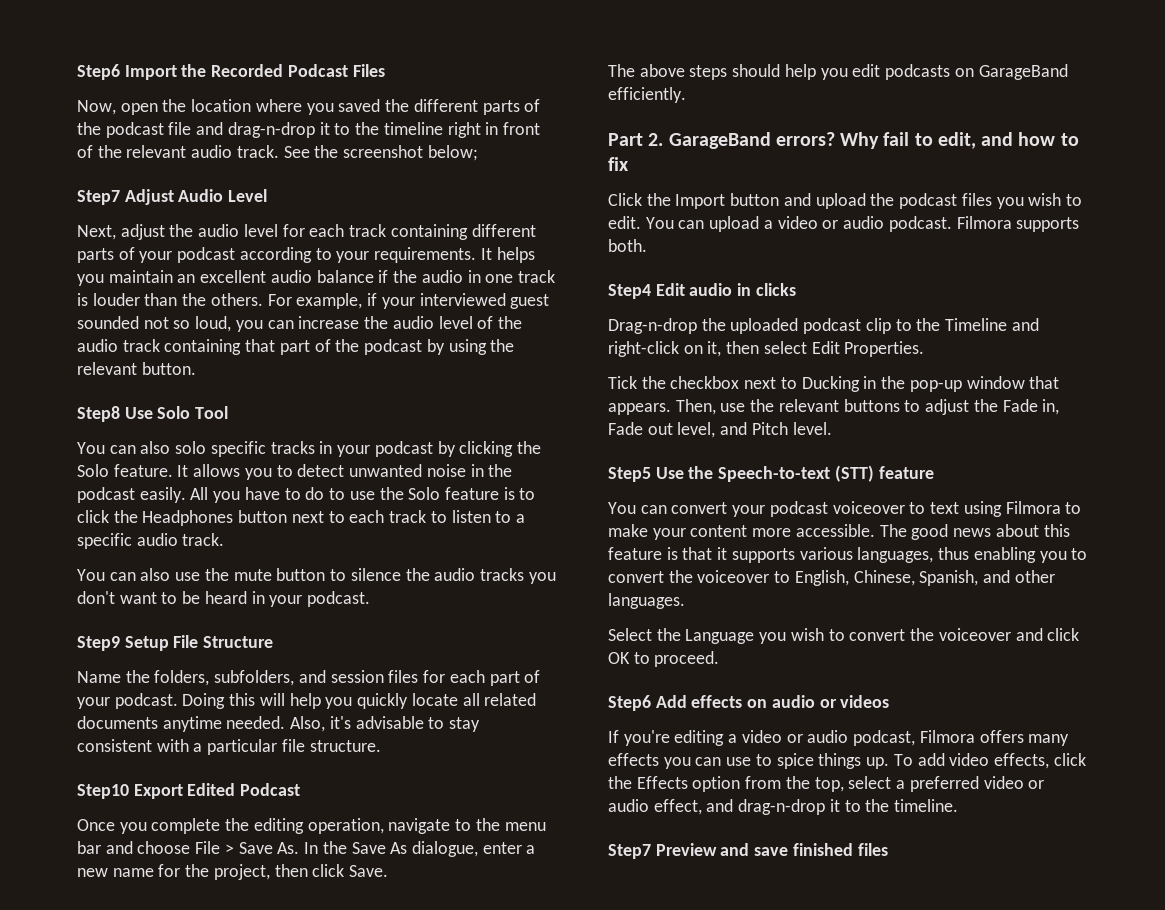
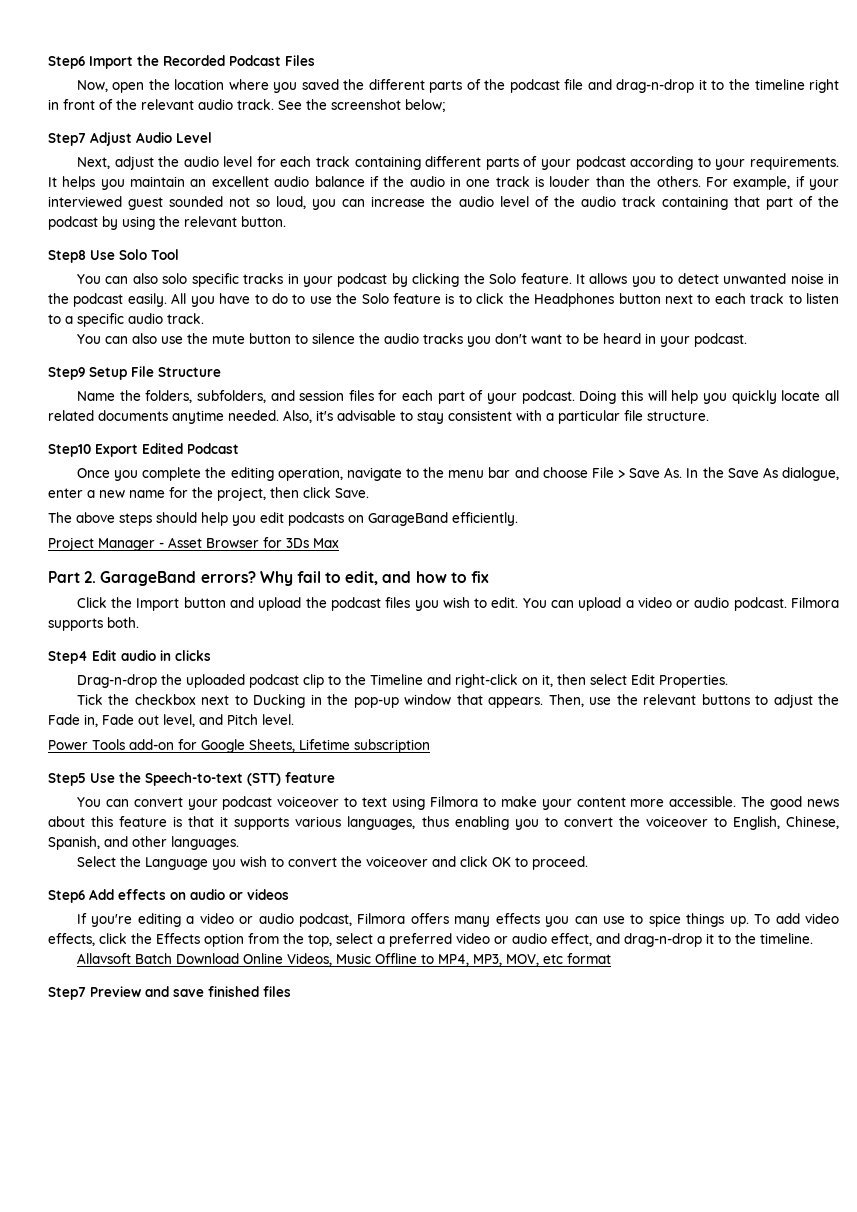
(686, 95) none -> [48,537,339,551] // Project Manager - Asset Browser for 3Ds Max
(832, 428) none -> [48,739,430,753] // Power Tools add-on for Google Sheets, Lifetime subscription
(959, 805) none -> [76,953,611,966] // Allavsoft Batch Download Online Videos, Music Offline to MP4, MP3, MOV, etc format

